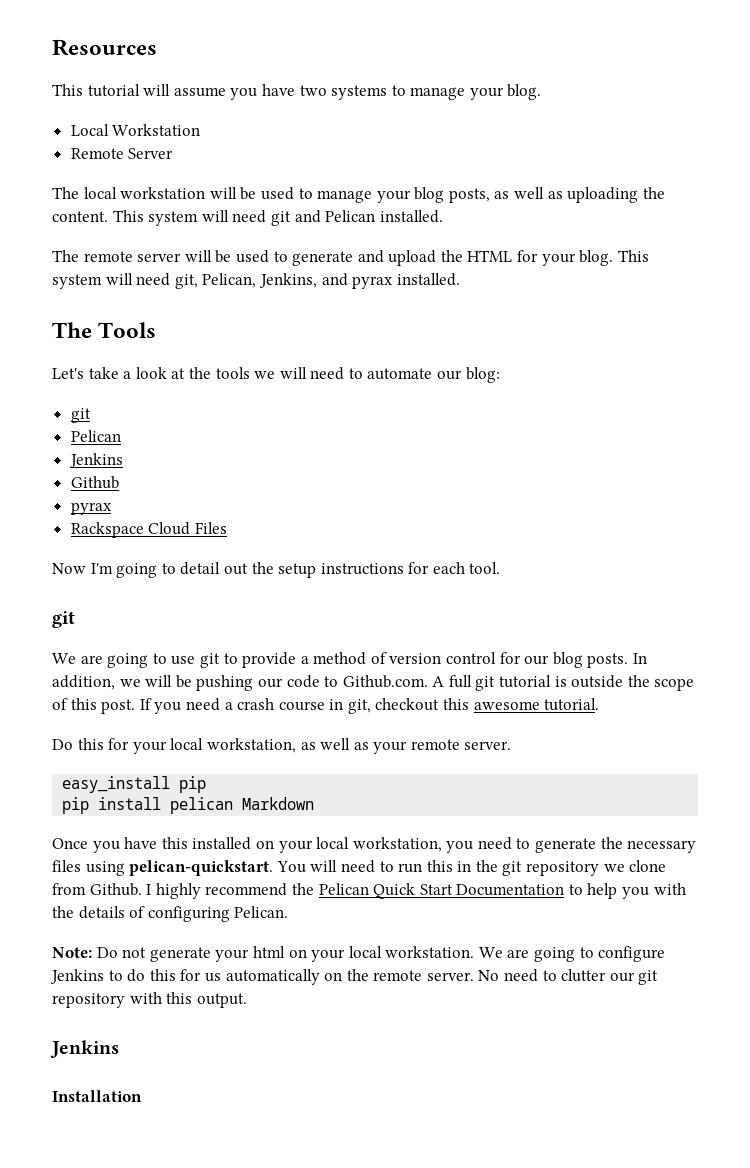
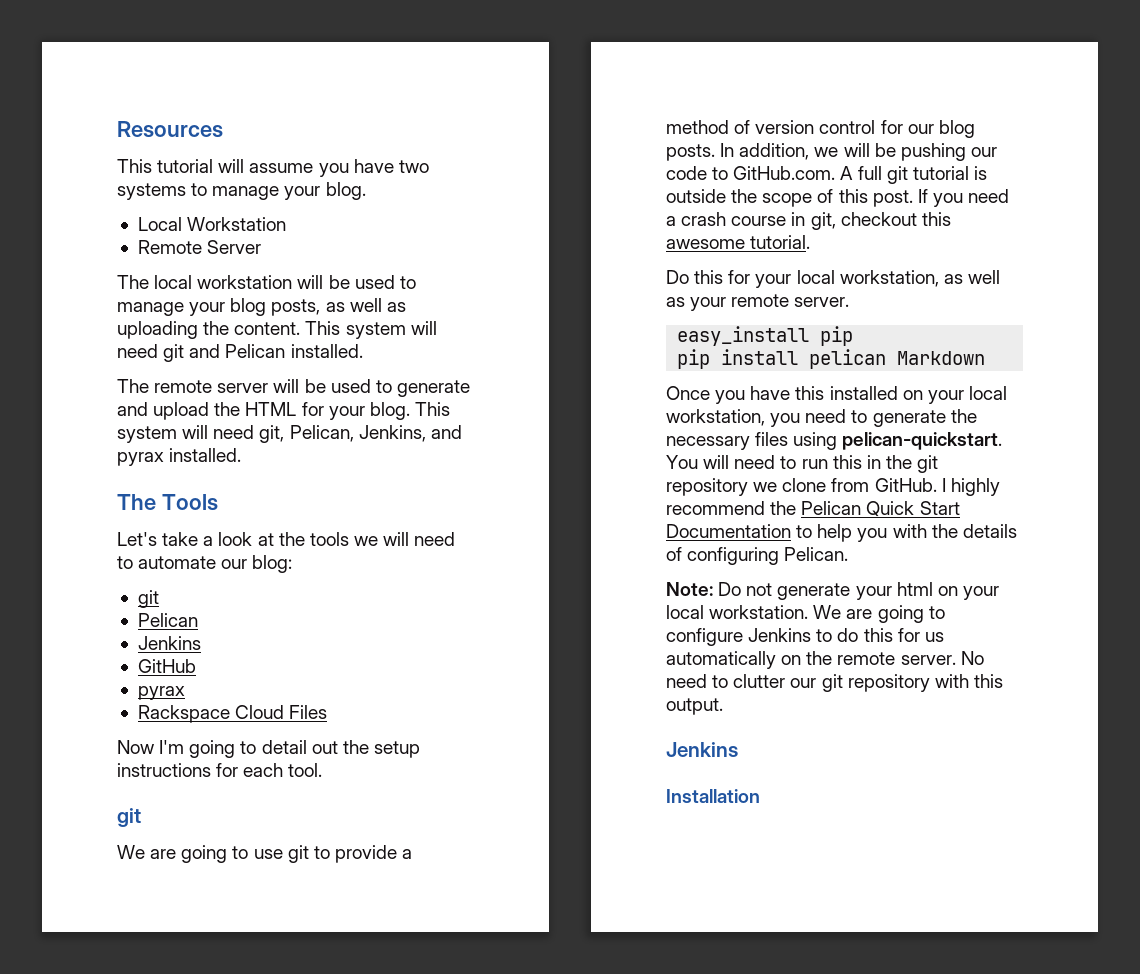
[70,476,119,489] Github -> [137,659,196,673] GitHub
[342,675,428,688] Github.com. -> [733,166,836,180] GitHub.com.
[89,883,142,896] Github. -> [874,478,937,492] GitHub.

